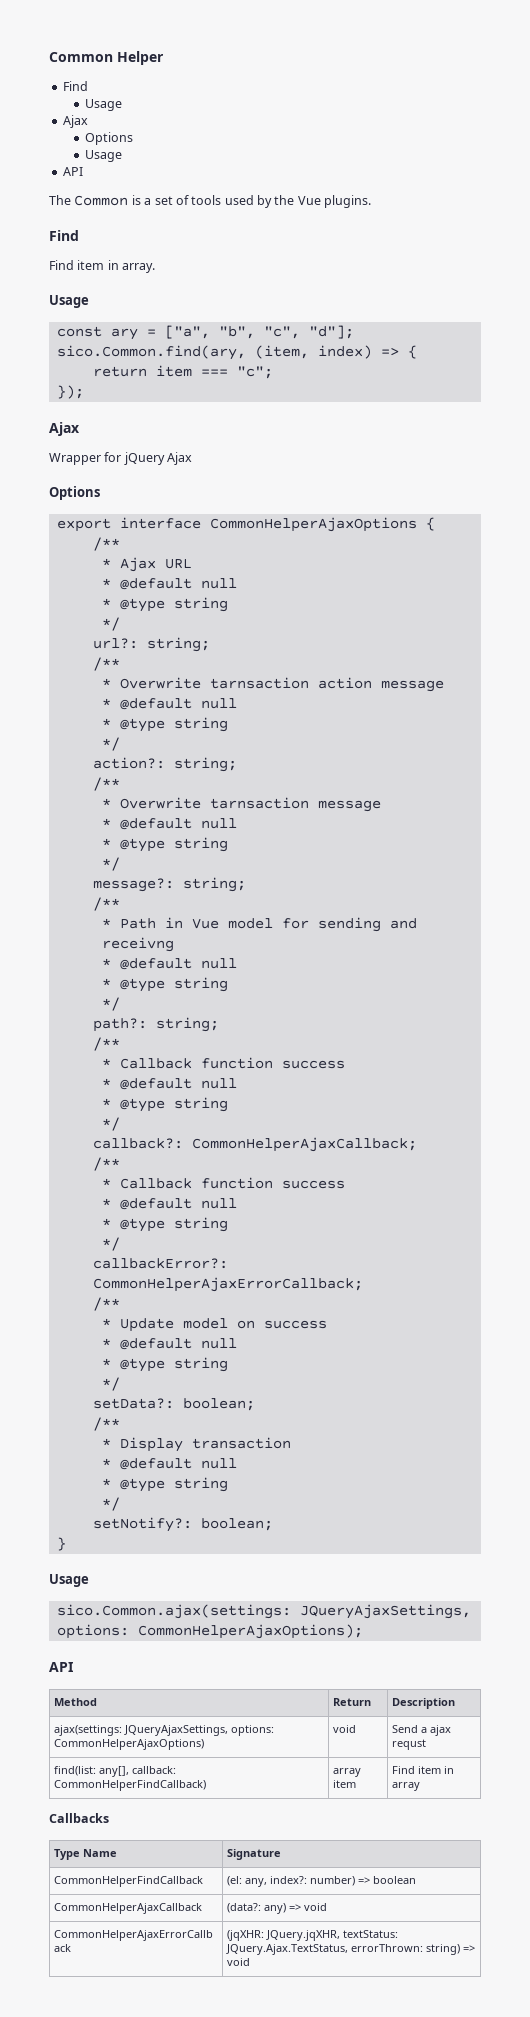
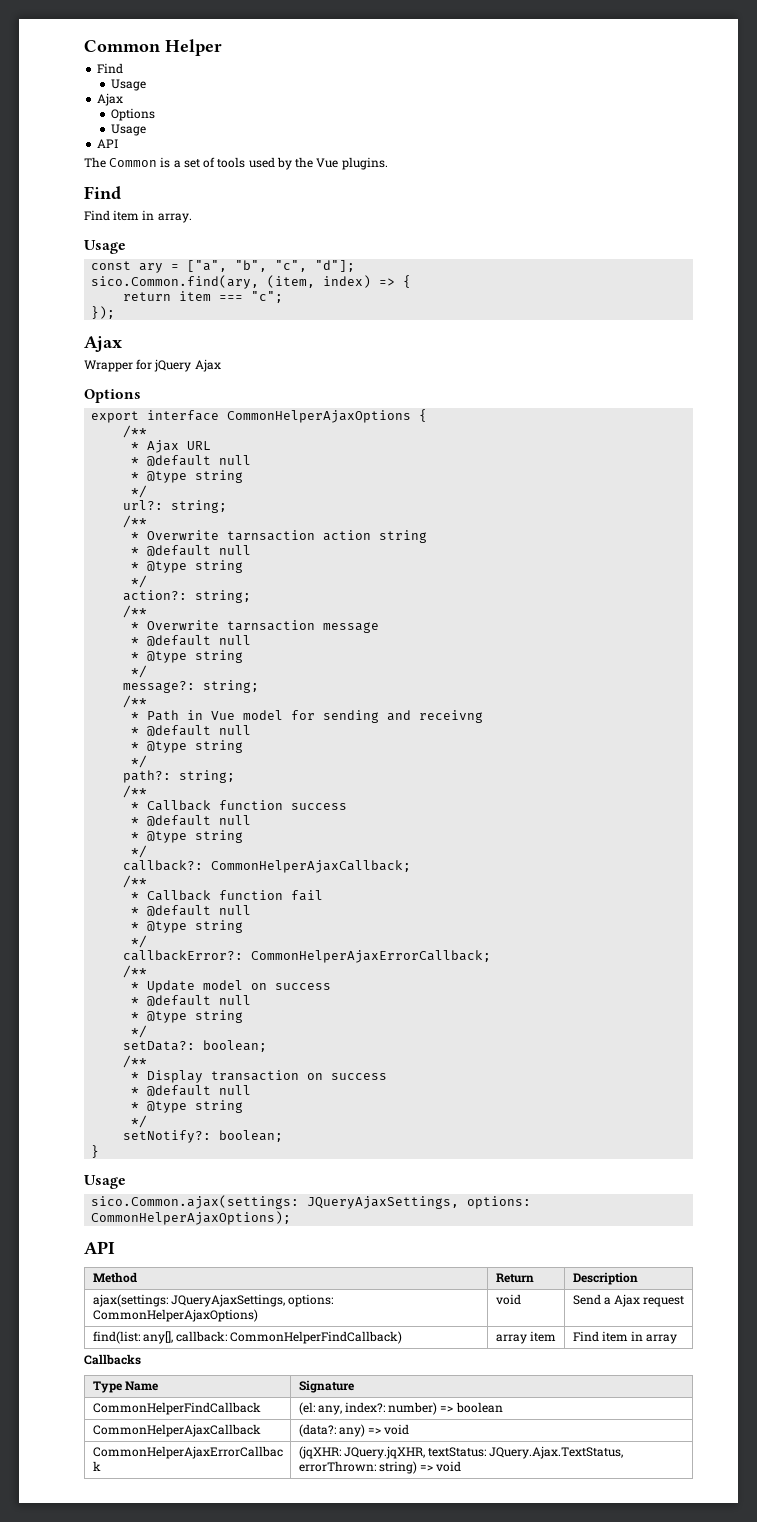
[380,680,444,692] message -> [379,530,428,543] string
[281,1180,345,1189] success -> [291,890,324,901] fail
(291, 1443) none -> [307,1073,388,1080] on success
[430,1725,452,1736] [392,1739,427,1750] ajax requst -> [613,1294,685,1307] Ajax request

